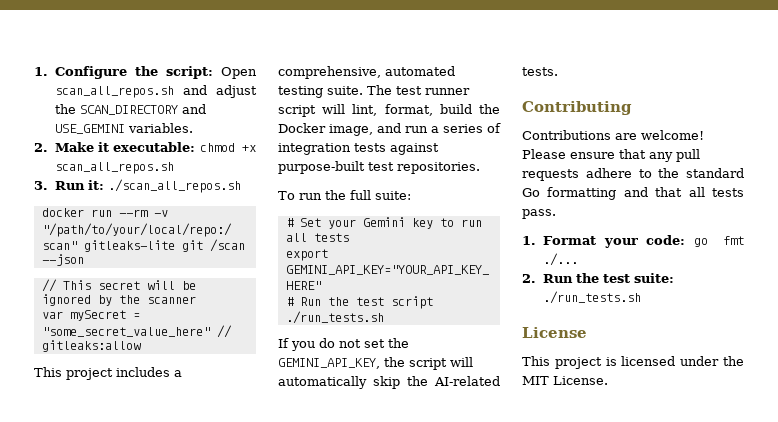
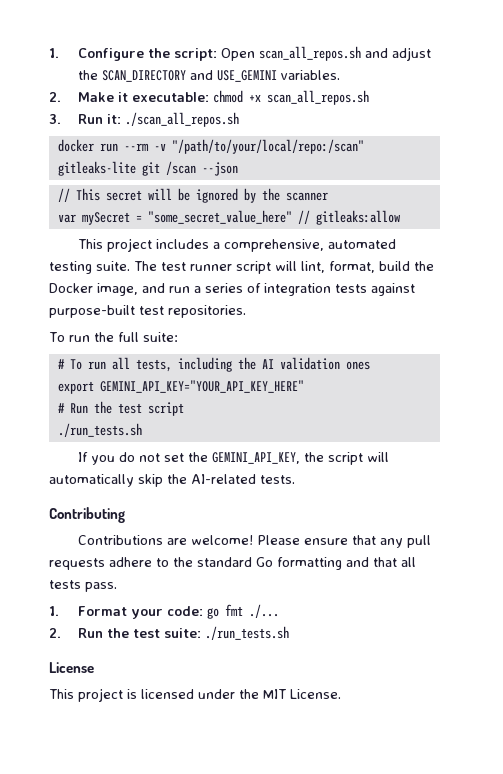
[299,217,482,229] [285,233,349,242] Set your Gemini key to run all tests -> [69,357,370,372] To run all tests, including the AI validation ones

